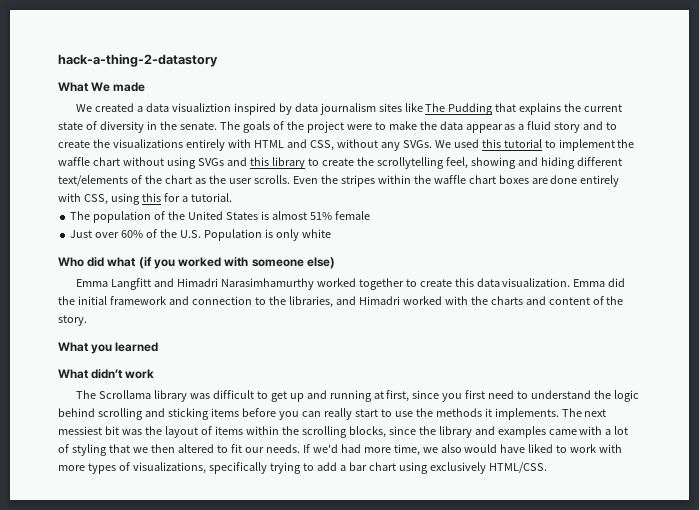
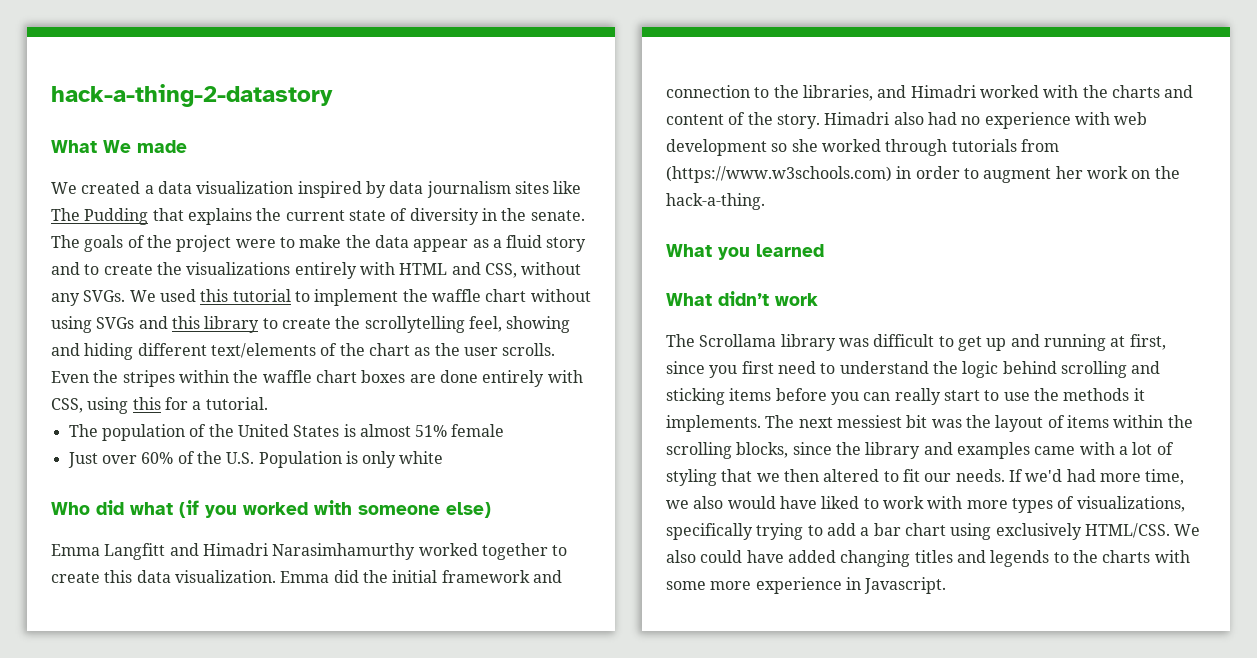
[171,103,231,112] visualiztion -> [196,181,294,194] visualization
(87, 320) none -> [824,112,1148,129] [666,139,1059,156] [666,166,1180,183] [666,193,765,210] Himadri also had no experience with web development so she worked through tutorials from (https://www.w3schools.com) in order to augment her work on the hack-a-thing.
(547, 467) none -> [1174,524,1201,536] [666,550,1190,567] [666,577,947,594] We also could have added changing titles and legends to the charts with some more experience in Javascript.

